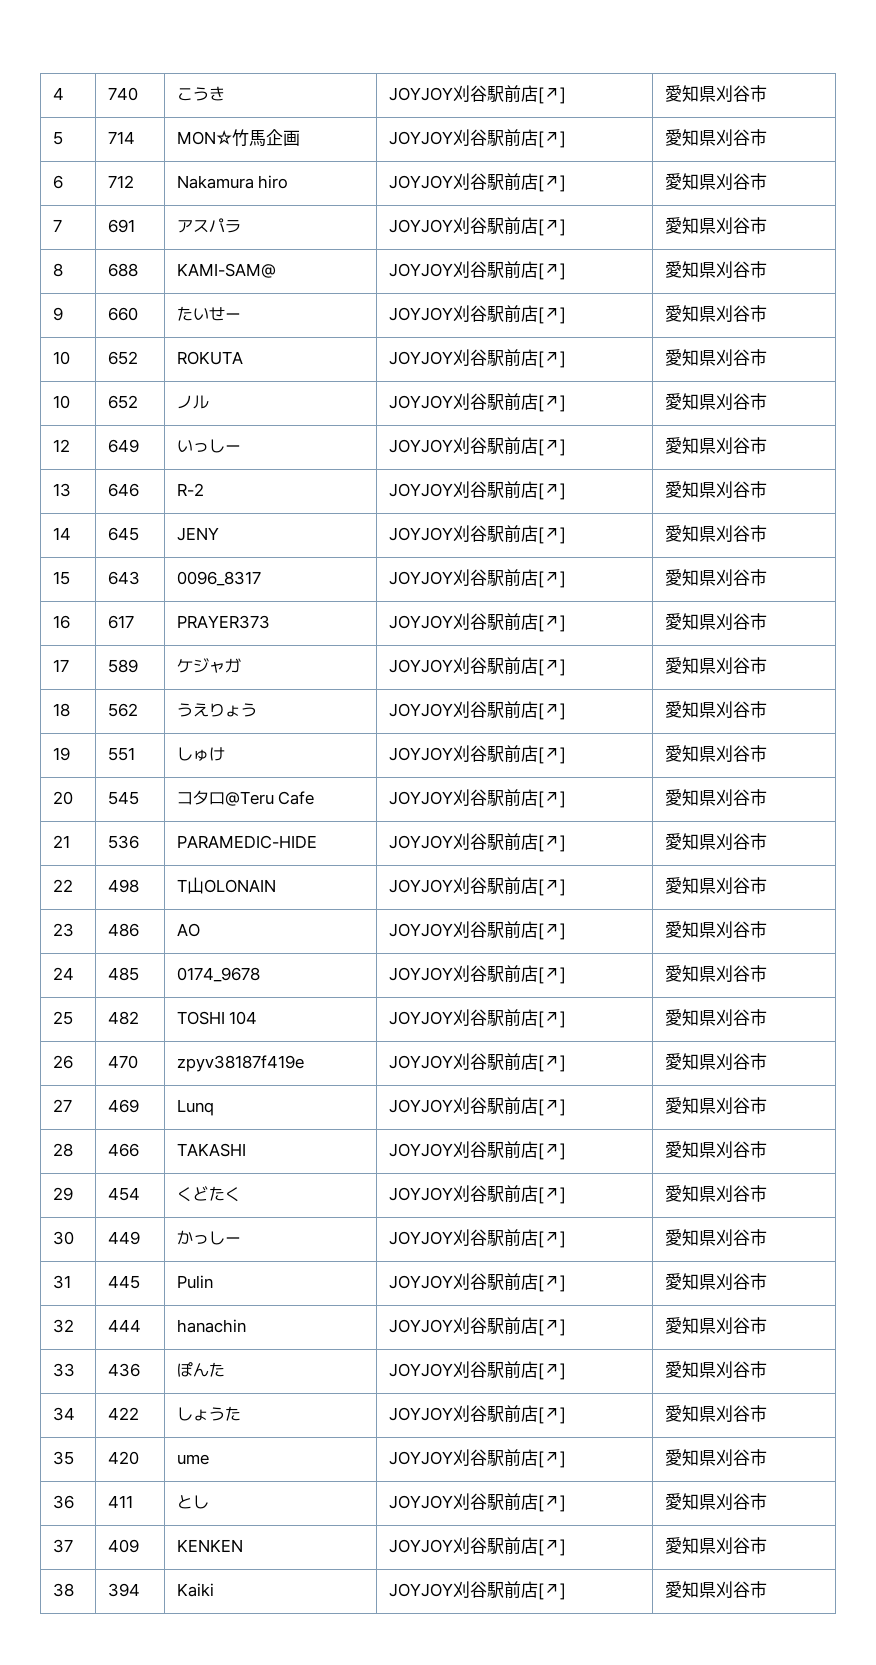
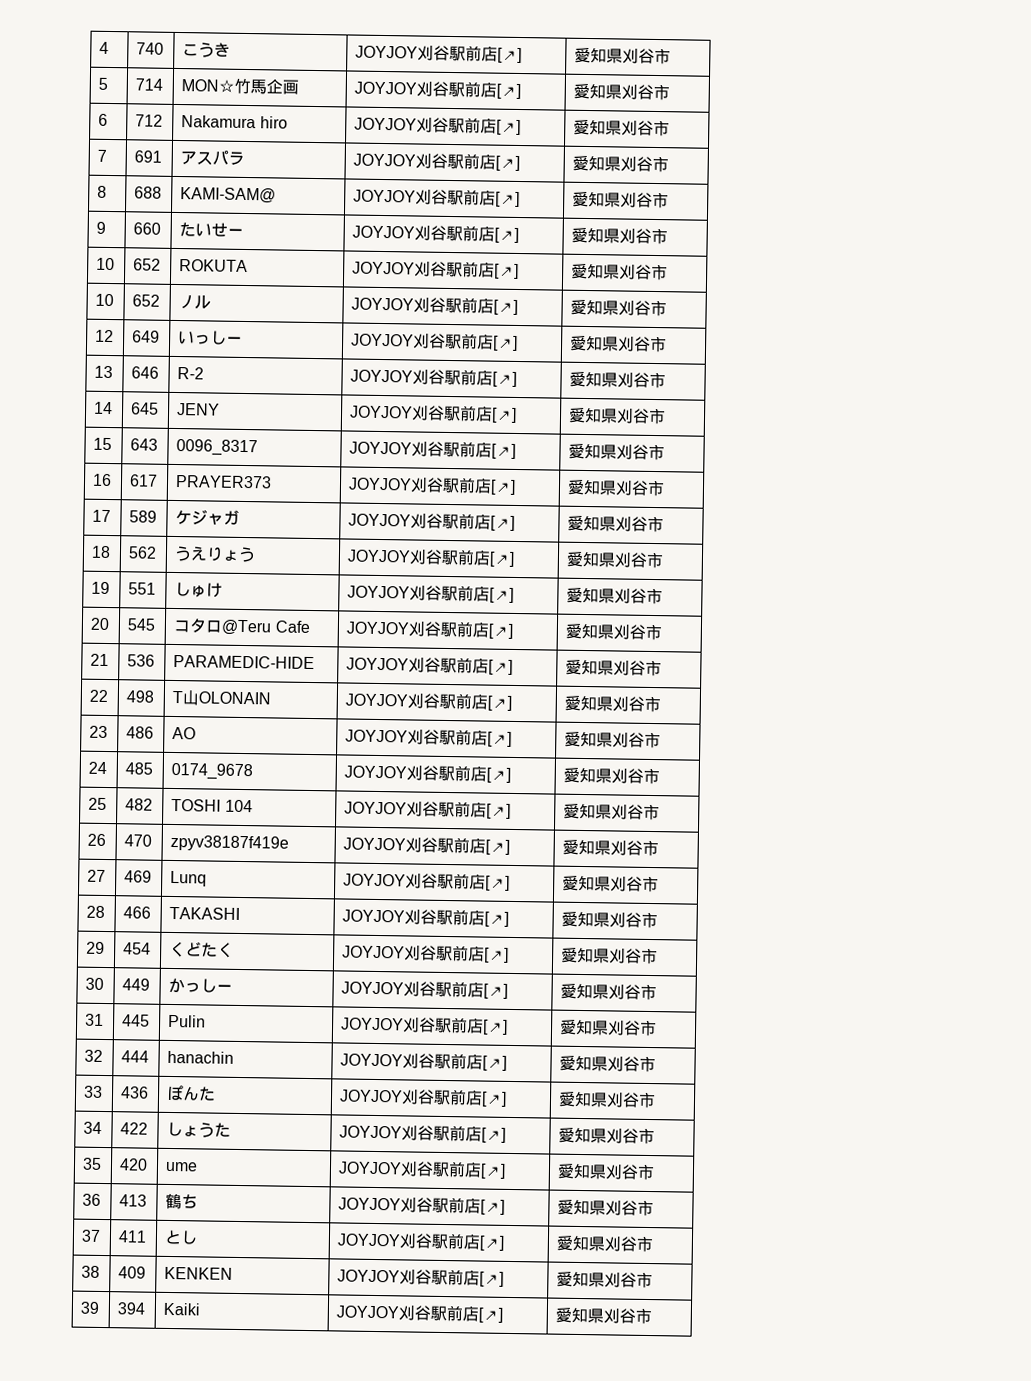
(74, 1502) none -> [119,1194,148,1207] [165,1193,199,1210] [338,1197,506,1215] [557,1199,655,1217] [81,1229,102,1242] | 413 | 鶴ち | JOYJOY刈谷駅前店[↗] | 愛知県刈谷市 // 37
[52,1539,73,1553] 37 -> [81,1265,101,1278] 38
[52,1583,74,1597] 38 -> [80,1301,100,1314] 39

